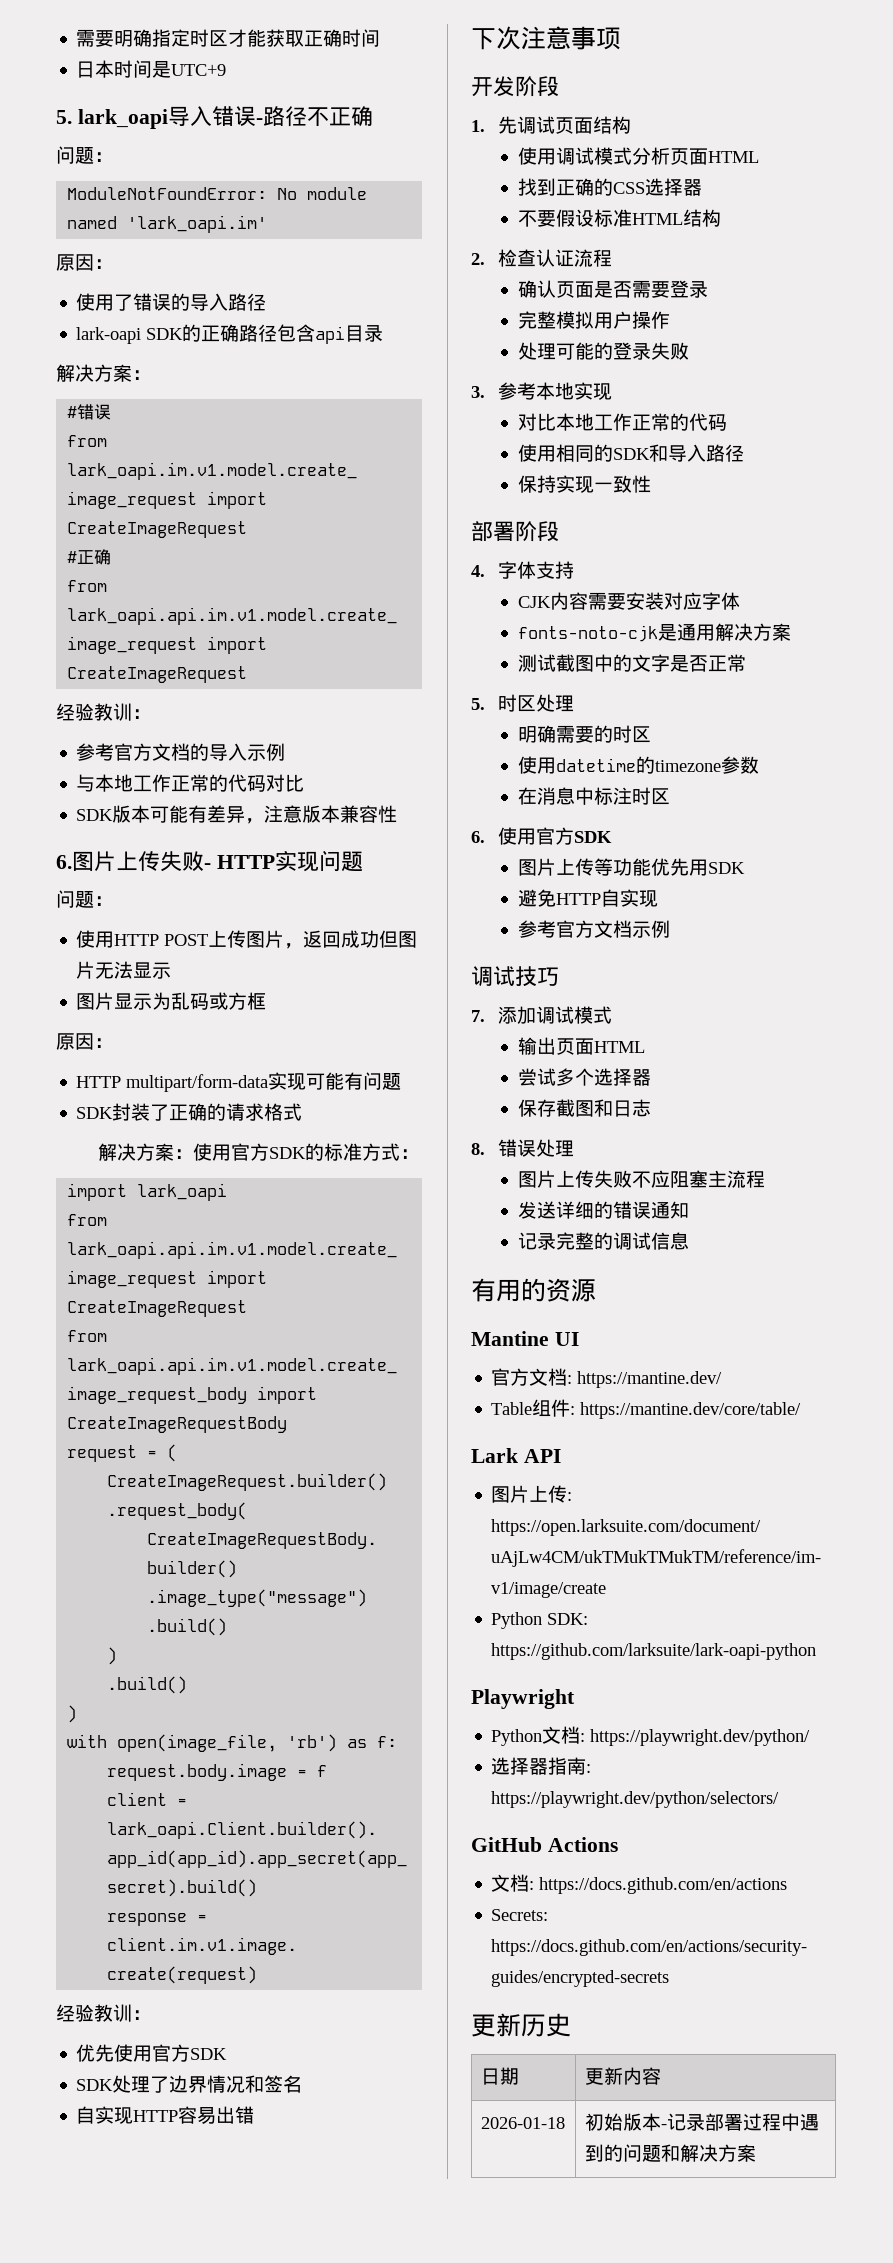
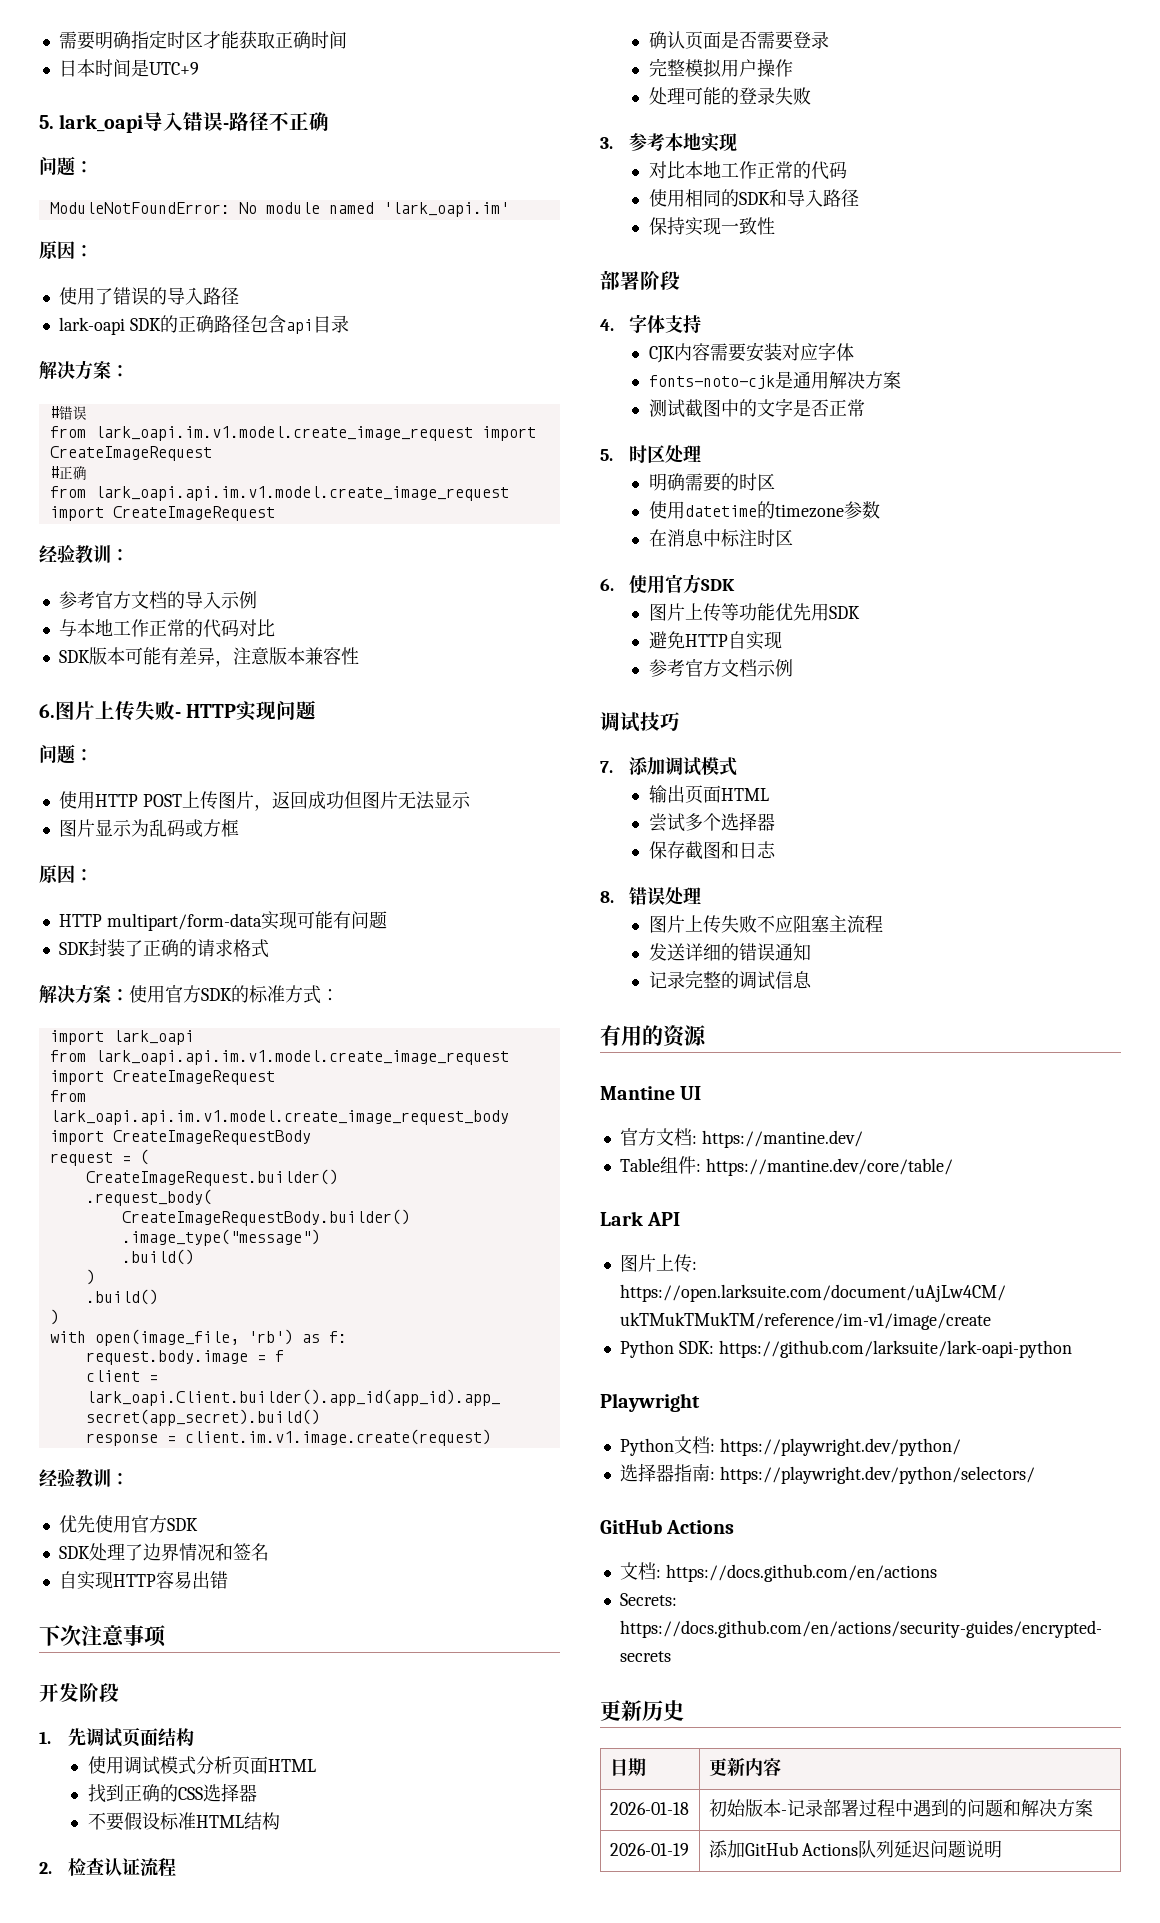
(756, 2153) none -> [609,1843,689,1856] [708,1840,1003,1858] // 2026-01-19 | 添加GitHub Actions队列延迟问题说明

